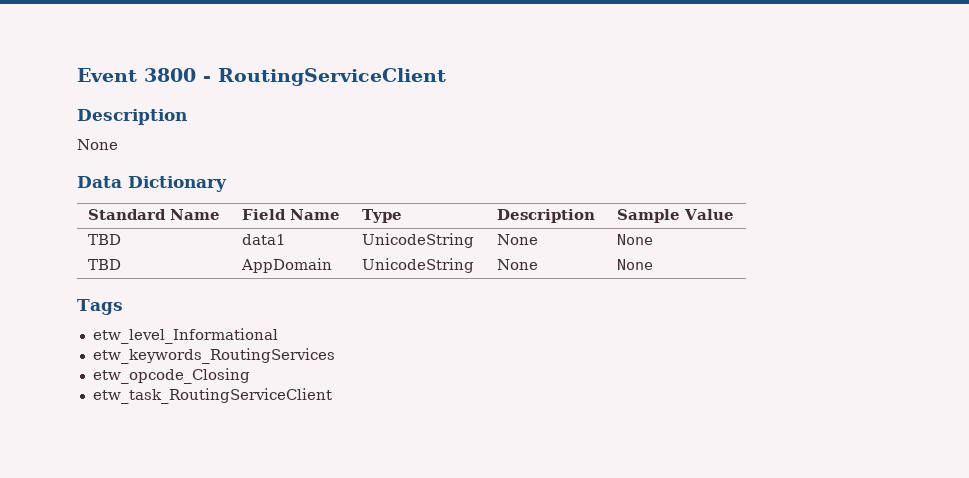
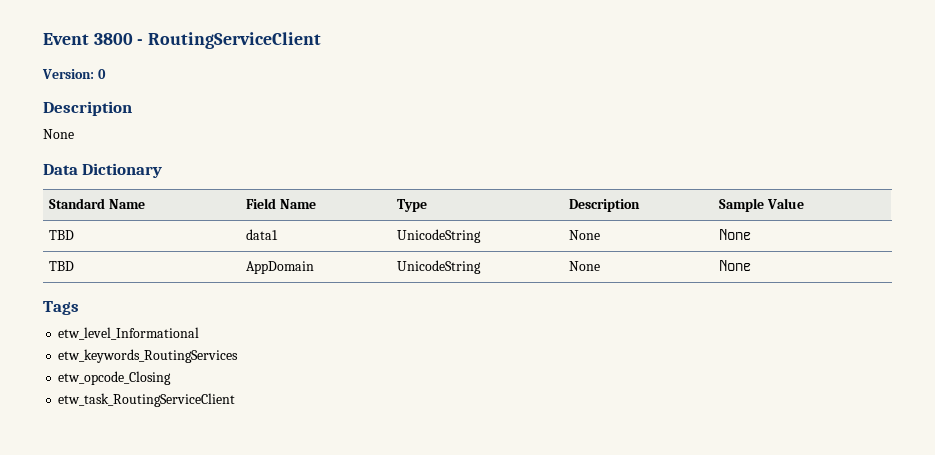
(446, 77) none -> [42,69,106,79] // Version: 0

